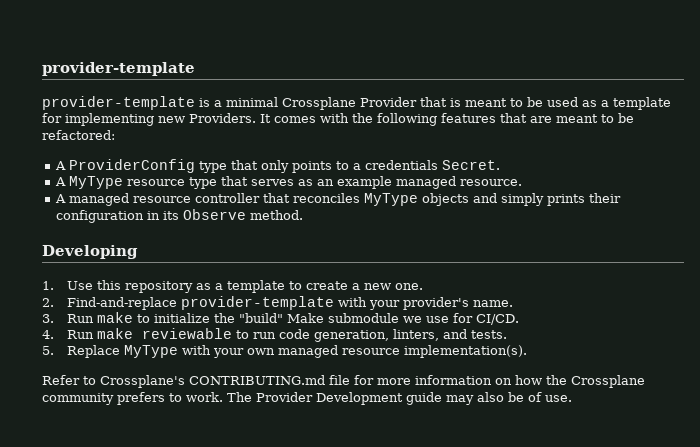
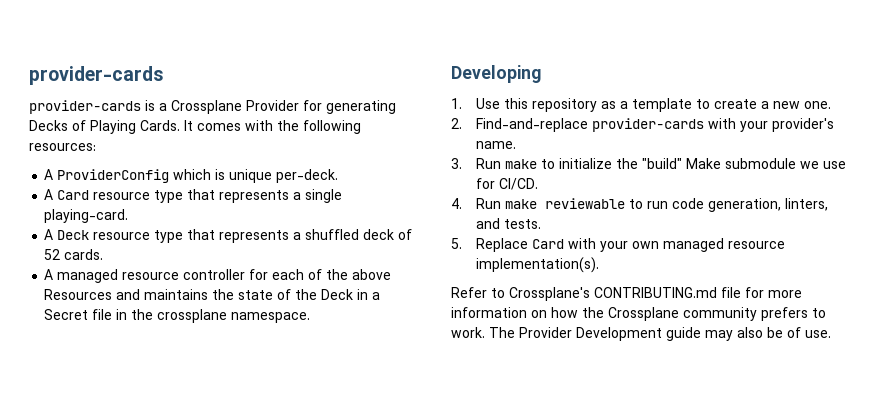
[42,62,195,76] [42,96,195,110] provider-template // provider-template -> [29,66,163,85] [29,100,141,114] provider-cards // provider-cards
[226,97,278,107] minimal -> (167, 107) none
[420,97,671,110] [42,113,256,126] that is meant to be used as a template for implementing new Providers. -> [303,100,396,114] [29,120,180,134] for generating Decks of Playing Cards.
[441,113,634,123] [42,130,115,140] [55,159,501,173] [55,176,523,189] [55,193,622,206] [56,209,304,223] features that are meant to be refactored: // A ProviderConfig type that only points to a credentials Secret. // A MyType resource type that serves as an example managed resource. // A managed resource controller that reconciles MyType objects and simply prints their configuration in its Observe method. -> [29,143,96,151] [44,169,339,183] [44,189,343,203] [44,209,129,223] [44,229,413,243] [44,249,104,260] [44,269,392,283] [44,289,381,300] [44,309,311,323] resources: // A ProviderConfig which is unique per-deck. // A Card resource type that represents a single playing-card. // A Deck resource type that represents a shuffled deck of 52 cards. // A managed resource controller for each of the above Resources and maintains the state of the Deck in a Secret file in the crossplane namespace.
[180,296,334,310] provider-template -> [591,118,704,132] provider-cards
[123,345,178,358] MyType -> [531,239,564,249] Card

